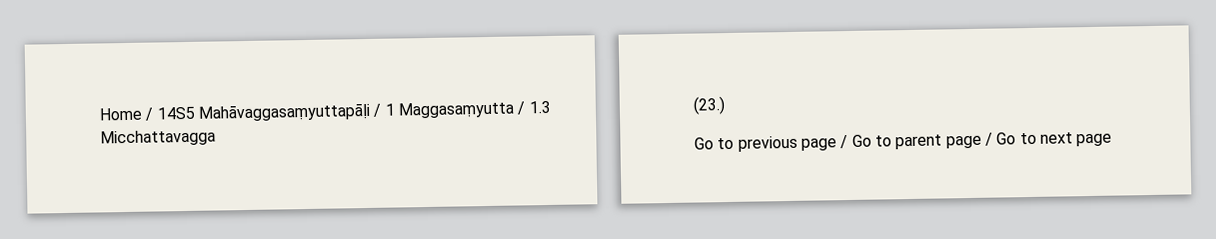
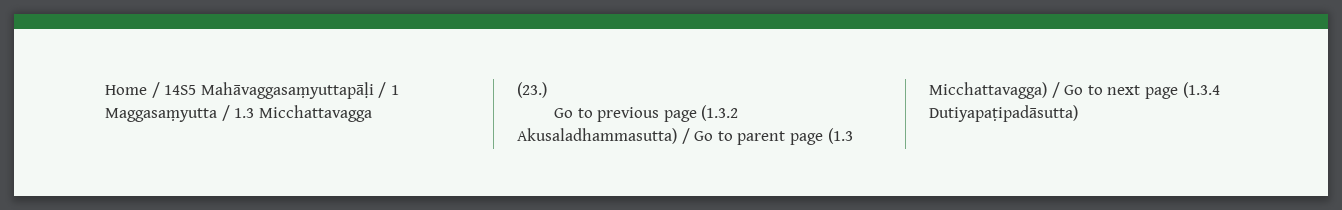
(837, 144) none -> [701,105,739,121] [517,128,677,144] (1.3.2 Akusaladhammasutta)
(982, 142) none -> [827,128,853,144] [929,82,1047,99] (1.3 Micchattavagga)
(1113, 140) none -> [1182,82,1220,98] [929,105,1078,122] (1.3.4 Dutiyapaṭipadāsutta)

